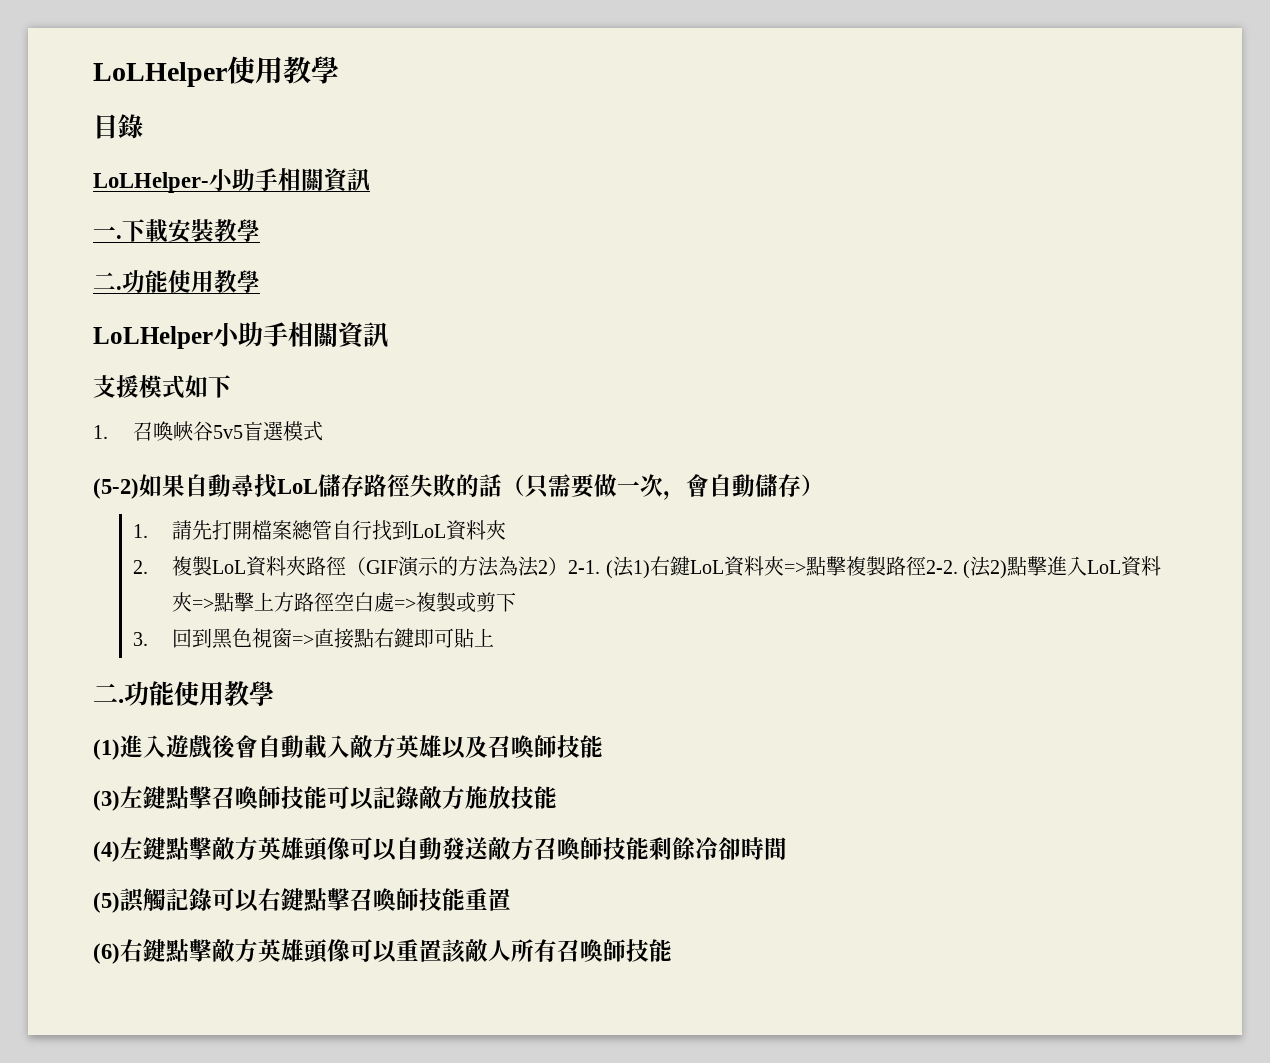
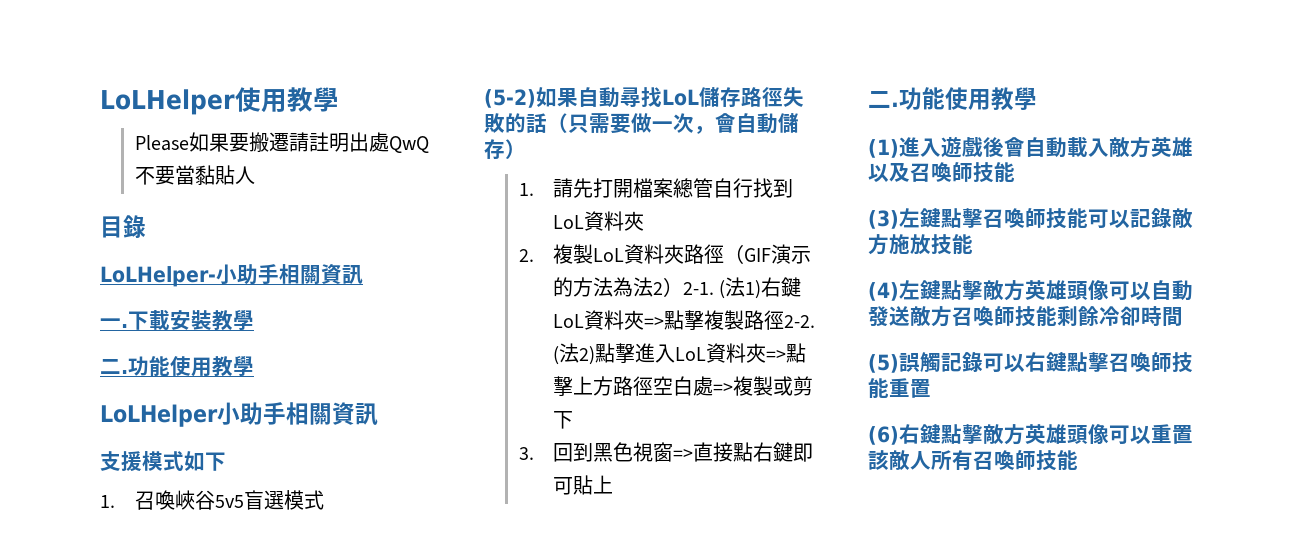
(339, 70) none -> [134,132,429,153] [134,165,255,185] // Please如果要搬遷請註明出處QwQ不要當黏貼人

